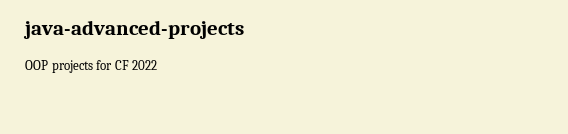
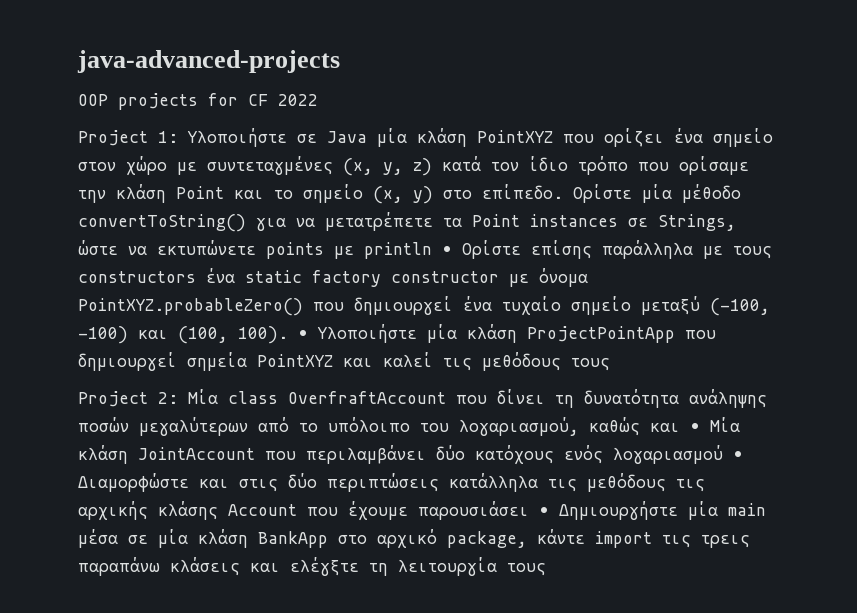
(158, 65) none -> [78,128,773,147] [78,156,749,176] [78,184,741,204] [78,212,736,232] [78,240,772,259] [78,268,588,287] [78,296,770,316] [78,324,716,344] [78,352,610,371] [78,389,767,408] [78,417,740,436] [78,445,743,465] [78,473,705,492] [78,501,766,521] [78,529,750,549] [78,557,546,576] // Project 1: Υλοποιήστε σε Java μία κλάση PointXYZ που ορίζει ένα σημείο στον χώρο με συντεταγμένες (x, y, z) κατά τον ίδιο τρόπο που ορίσαμε την κλάση Point και το σημείο (x, y) στο επίπεδο. Ορίστε μία μέθοδο convertToString() για να μετατρέπετε τα Point instances σε Strings, ώστε να εκτυπώνετε points με println • Ορίστε επίσης παράλληλα με τους constructors ένα static factory constructor με όνομα PointXYZ.probableZero() που δημιουργεί ένα τυχαίο σημείο μεταξύ (-100, -100) και (100, 100). • Υλοποιήστε μία κλάση ProjectPointApp που δημιουργεί σημεία PointXYZ και καλεί τις μεθόδους τους // Project 2: Μία class OverfraftAccount που δίνει τη δυνατότητα ανάληψης ποσών μεγαλύτερων από το υπόλοιπο του λογαριασμού, καθώς και • Μία κλάση JointAccount που περιλαμβάνει δύο κατόχους ενός λογαριασμού • Διαμορφώστε και στις δύο περιπτώσεις κατάλληλα τις μεθόδους τις αρχικής κλάσης Account που έχουμε παρουσιάσει • Δημιουργήστε μία main μέσα σε μία κλάση BankApp στο αρχικό package, κάντε import τις τρεις παραπάνω κλάσεις και ελέγξτε τη λειτουργία τους

